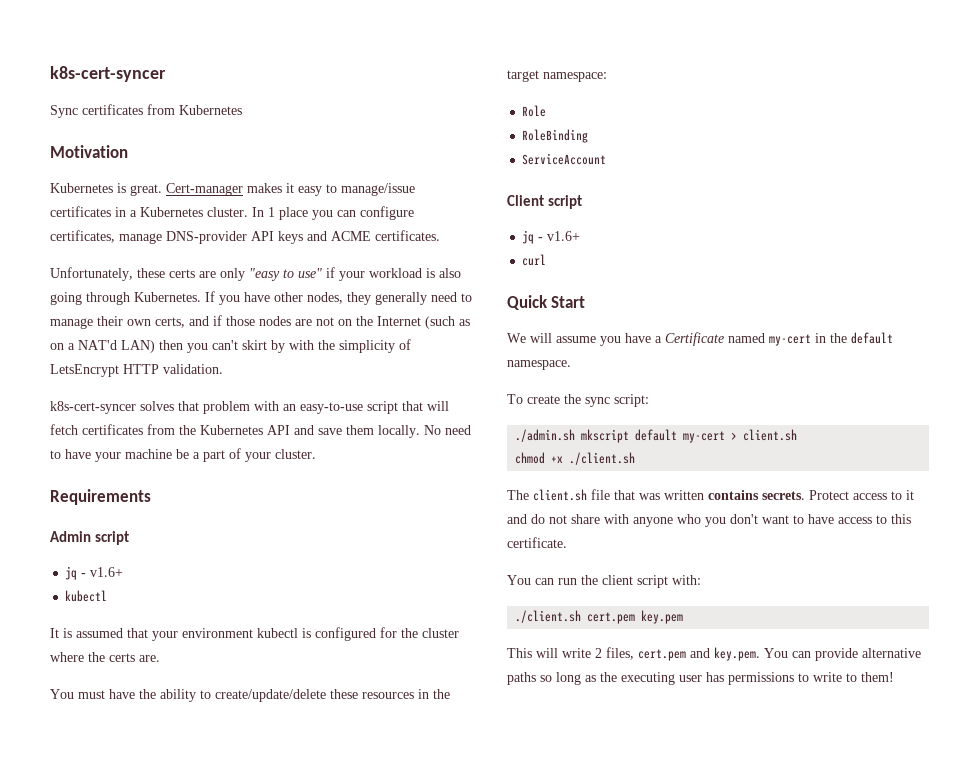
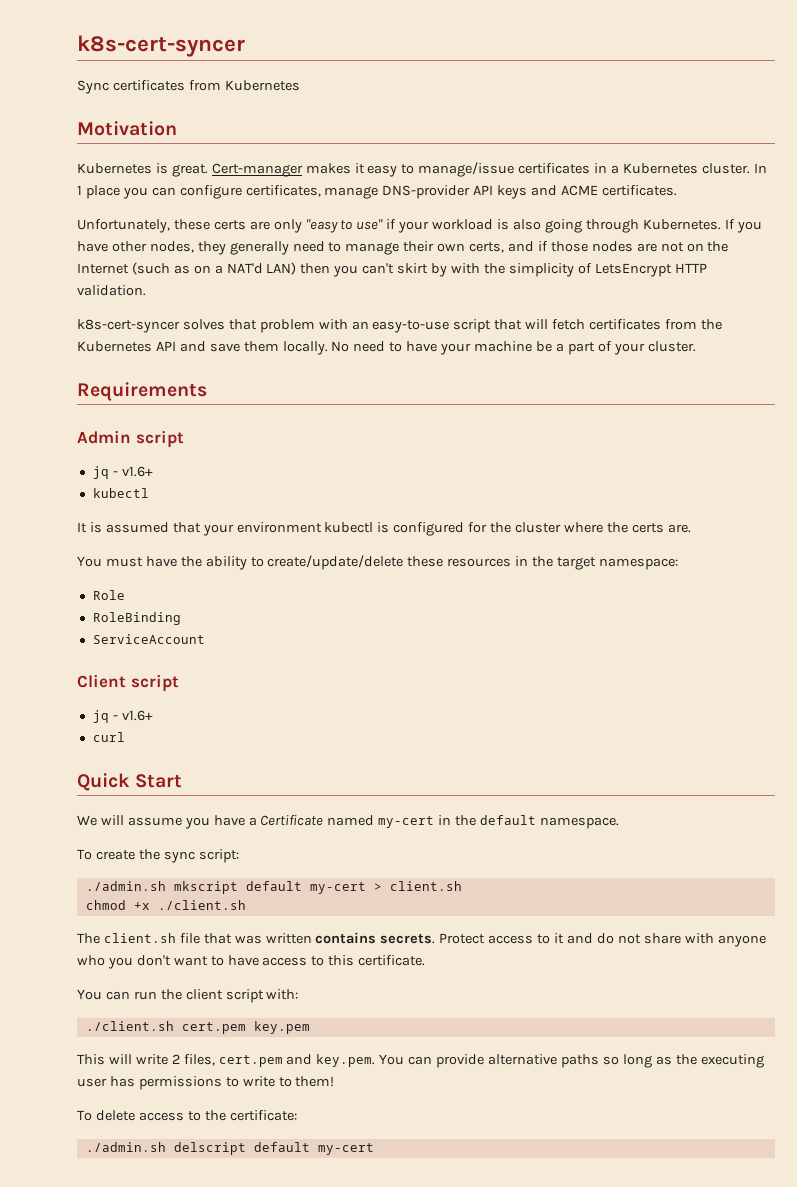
(894, 677) none -> [77,1110,297,1121] [85,1142,374,1155] // To delete access to the certificate: // ./admin.sh delscript default my-cert

